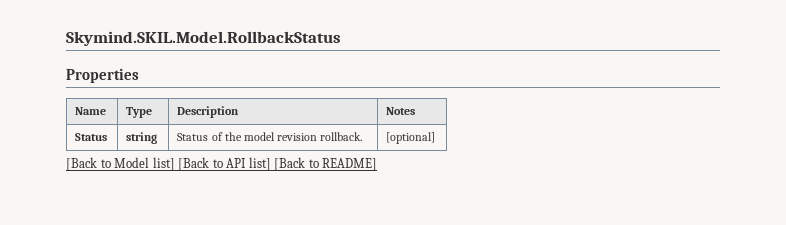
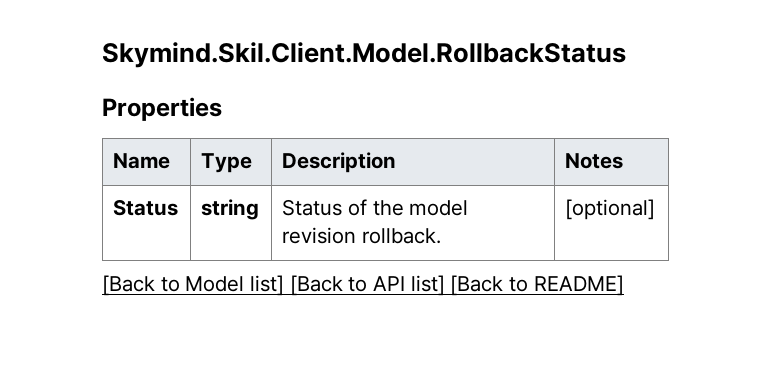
[66,31,341,46] Skymind.SKIL.Model.RollbackStatus -> [102,42,626,68] Skymind.Skil.Client.Model.RollbackStatus

